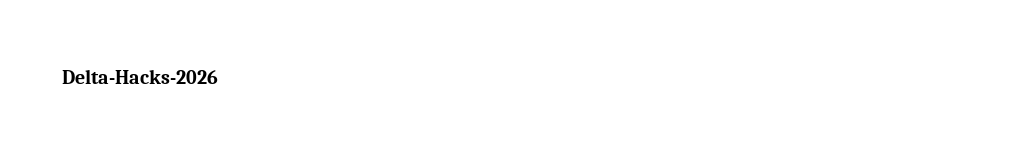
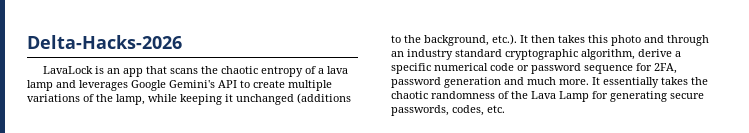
(218, 76) none -> [43,66,349,77] [27,80,332,91] [27,93,351,105] [391,34,709,46] [391,49,681,60] [391,63,677,74] [391,77,708,88] [391,91,704,102] [391,105,505,116] // LavaLock is an app that scans the chaotic entropy of a lava lamp and leverages Google Gemini's API to create multiple variations of the lamp, while keeping it unchanged (additions to the background, etc.). It then takes this photo and through an industry standard cryptographic algorithm, derive a specific numerical code or password sequence for 2FA, password generation and much more. It essentially takes the chaotic randomness of the Lava Lamp for generating secure passwords, codes, etc.

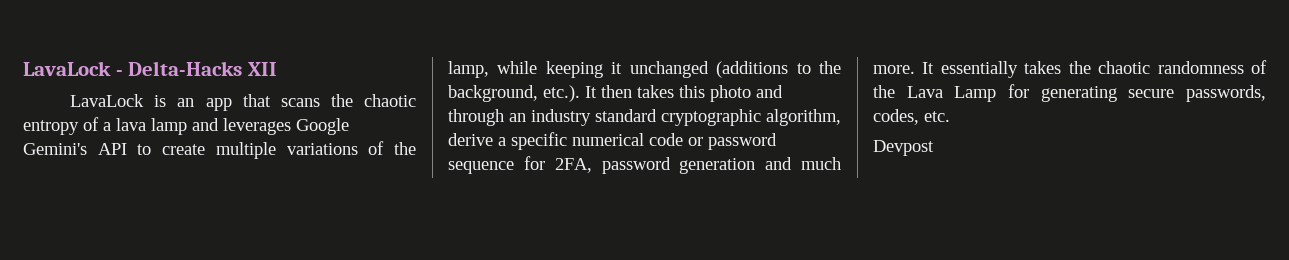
[27,35,182,49] Delta-Hacks-2026 -> [23,61,277,76] LavaLock - Delta-Hacks XII
(505, 109) none -> [873,140,934,156] // Devpost

